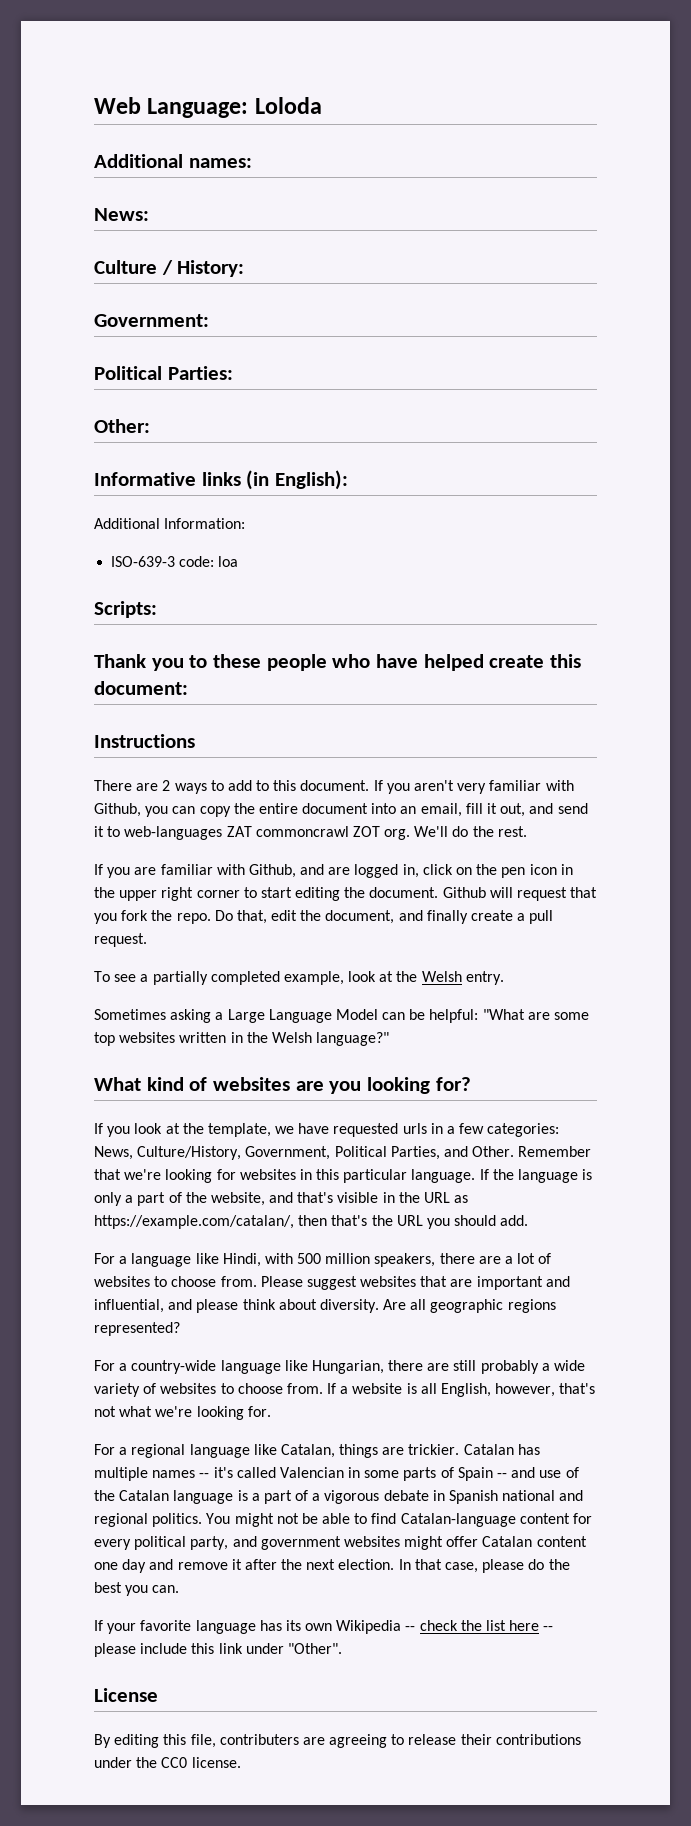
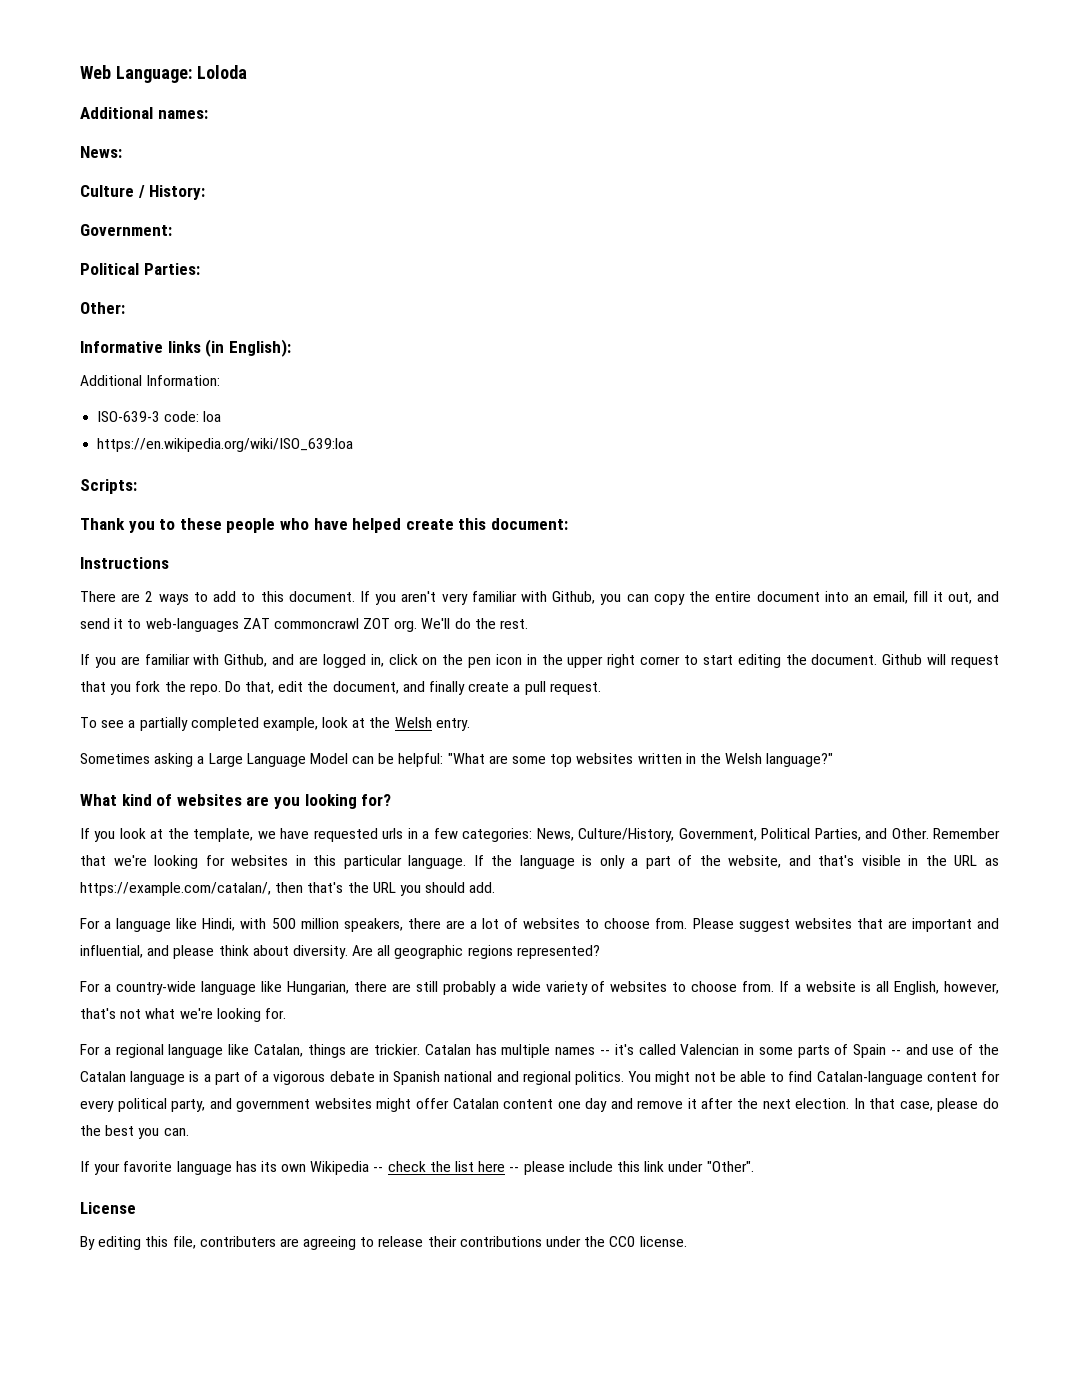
(239, 561) none -> [97,438,354,452] // https://en.wikipedia.org/wiki/ISO_639:loa

